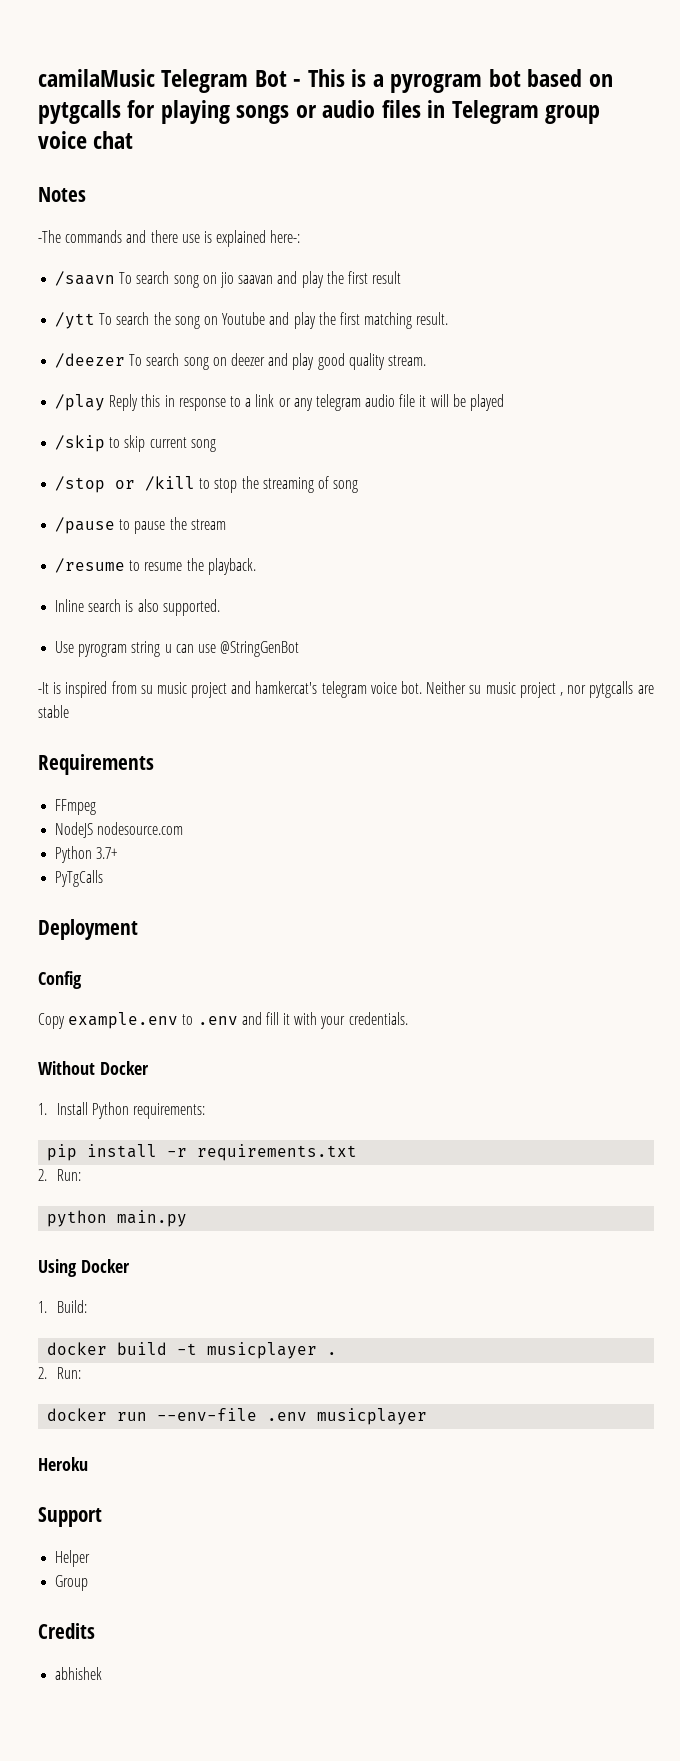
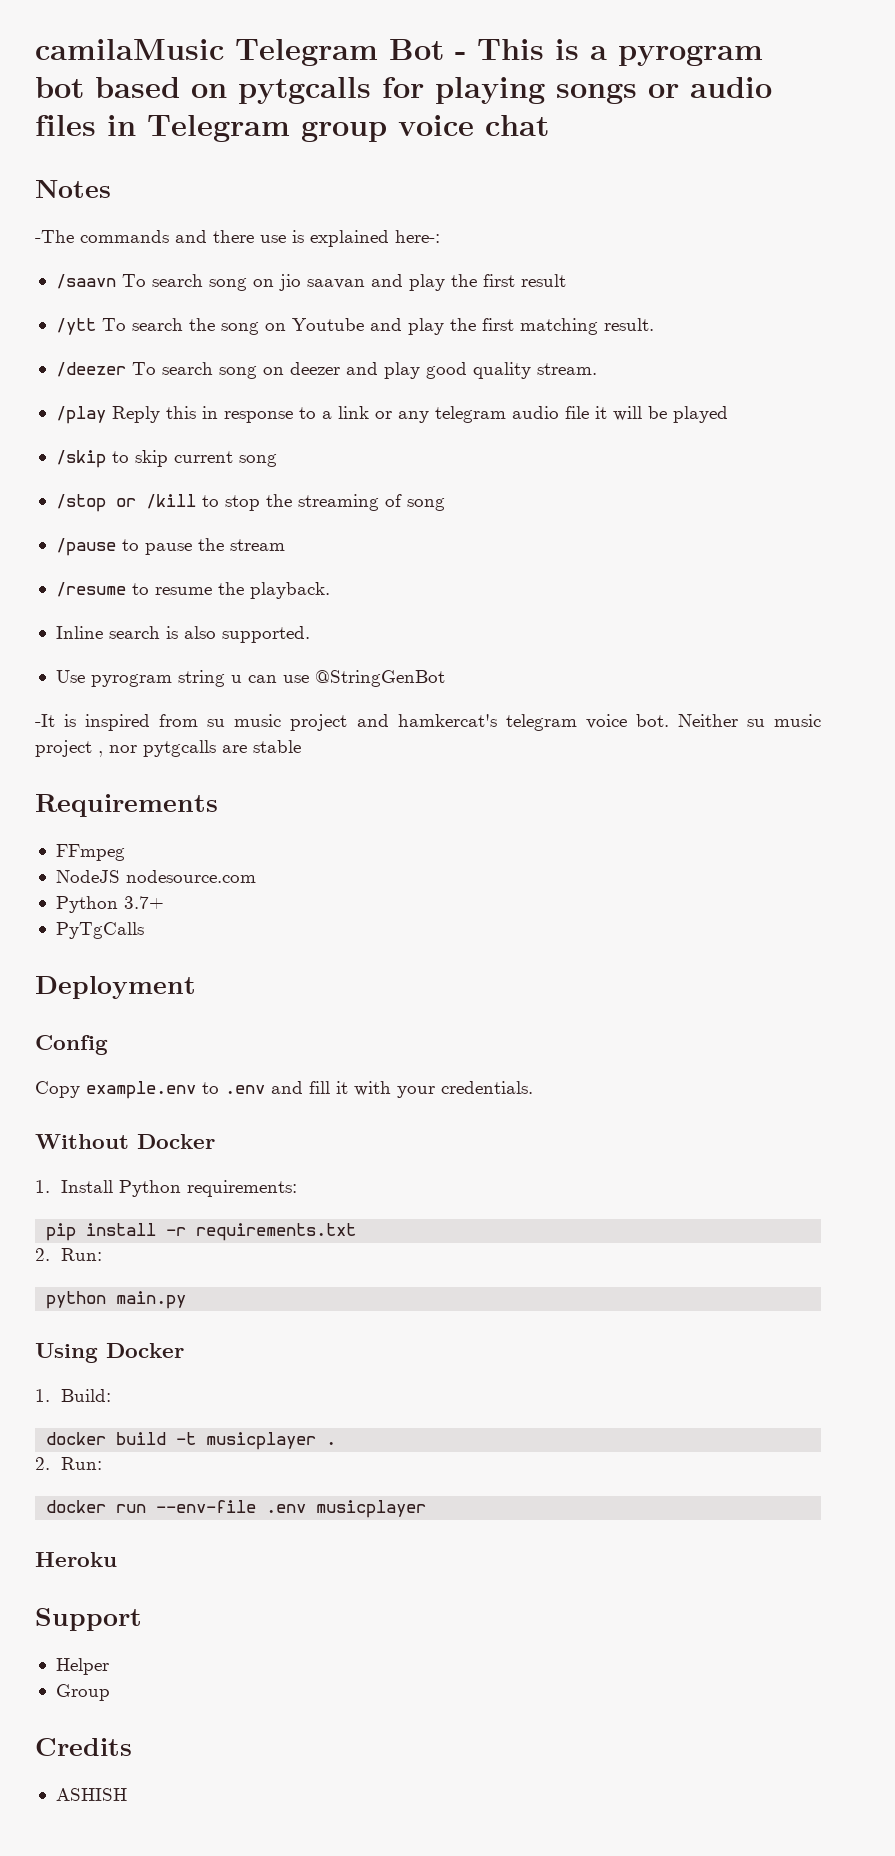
[55,1667,103,1680] abhishek -> [55,1788,127,1801] ASHISH

